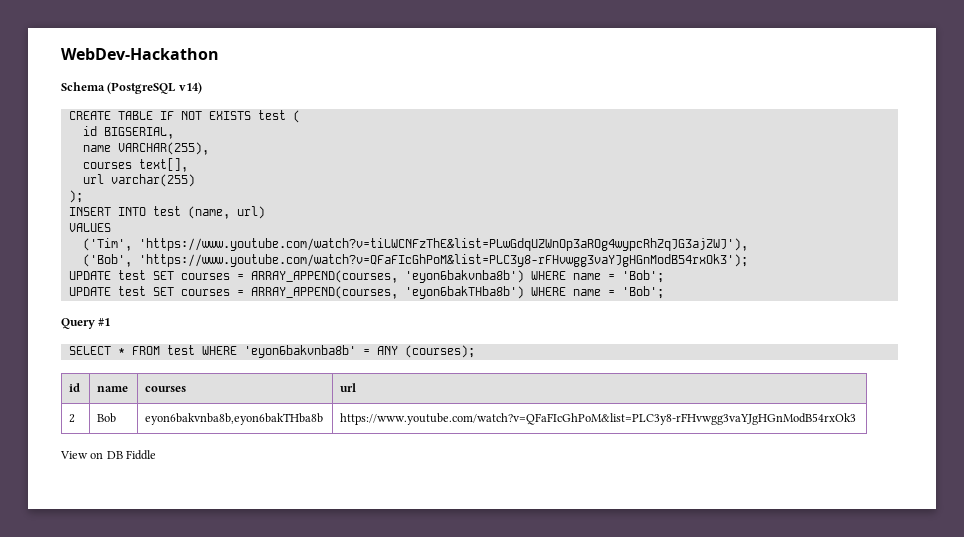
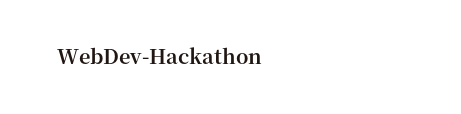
[61,82,202,94] [68,110,300,123] [82,126,174,139] [82,142,209,155] [82,158,188,172] [82,174,195,187] [68,190,83,203] [68,206,265,219] [68,223,111,232] [82,238,748,251] [82,254,748,267] [68,270,664,283] [68,286,664,299] [61,318,111,329] [68,345,475,358] [69,383,81,392] [97,386,129,392] [145,386,187,392] [340,383,357,392] [69,414,76,423] [97,413,117,423] [145,413,324,425] [340,413,857,425] [60,450,157,460] // Schema (PostgreSQL v14) // CREATE TABLE IF NOT EXISTS test ( // id BIGSERIAL, // name VARCHAR(255), // courses text[], // url varchar(255) // ); // INSERT INTO test (name, url) // VALUES // ('Tim', 'https://www.youtube.com/watch?v=tiLWCNFzThE&list=PLwGdqUZWnOp3aROg4wypcRhZqJG3ajZWJ'), // ('Bob', 'https://www.youtube.com/watch?v=QFaFIcGhPoM&list=PLC3y8-rFHvwgg3vaYJgHGnModB54rxOk3'); // UPDATE test SET courses = ARRAY_APPEND(courses, 'eyon6bakvnba8b') WHERE name = 'Bob'; // UPDATE test SET courses = ARRAY_APPEND(courses, 'eyon6bakTHba8b') WHERE name = 'Bob'; // Query #1 // SELECT * FROM test WHERE 'eyon6bakvnba8b' = ANY (courses); // id | name | courses | url // 2 | Bob | eyon6bakvnba8b,eyon6bakTHba8b | https://www.youtube.com/watch?v=QFaFIcGhPoM&list=PLC3y8-rFHvwgg3vaYJgHGnModB54rxOk3 // View on DB Fiddle -> (262, 55) none

